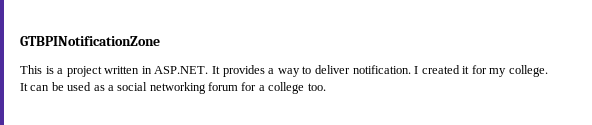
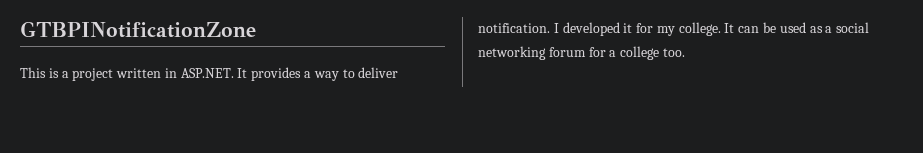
[421,65,460,74] created -> [562,22,620,36] developed

